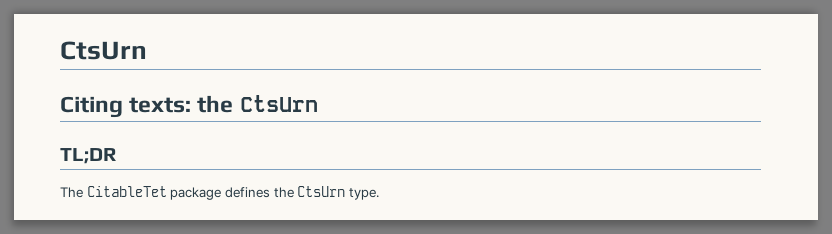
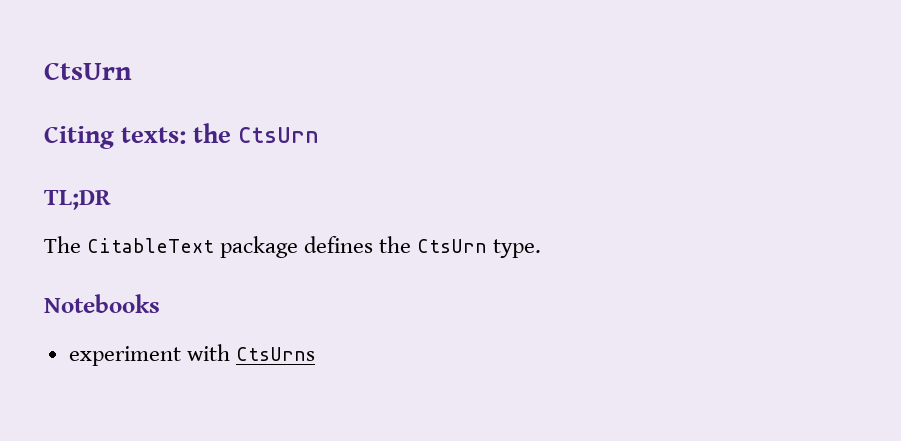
[86,186,167,197] CitableTet -> [87,238,215,253] CitableText
(379, 194) none -> [44,294,160,313] [68,344,315,366] // Notebooks // experiment with CtsUrns

